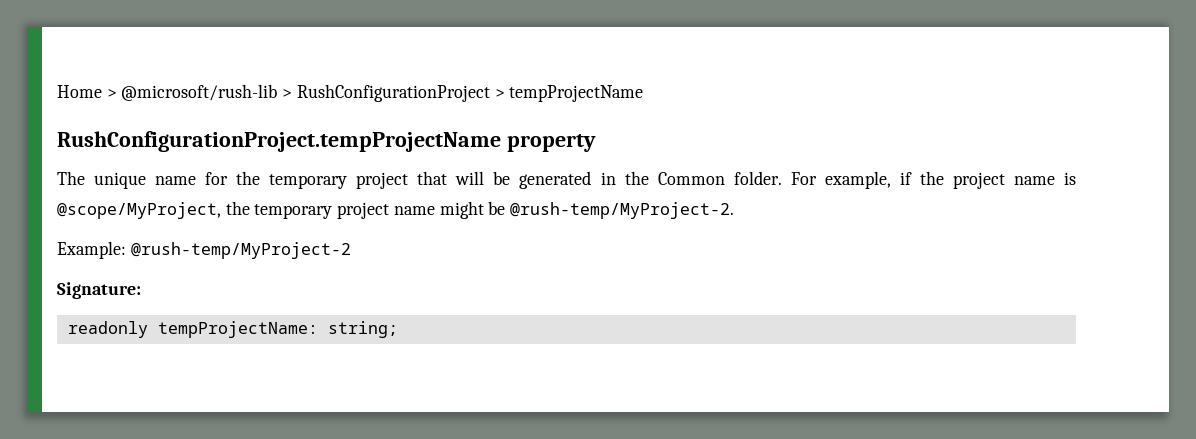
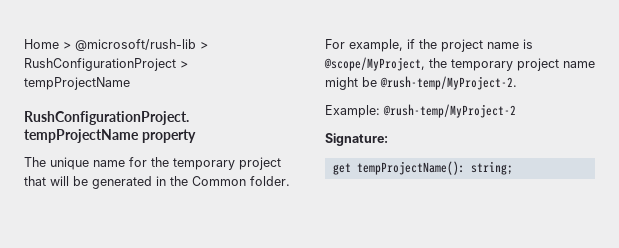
[67,321,318,338] readonly tempProjectName: -> [332,161,465,175] get tempProjectName():

